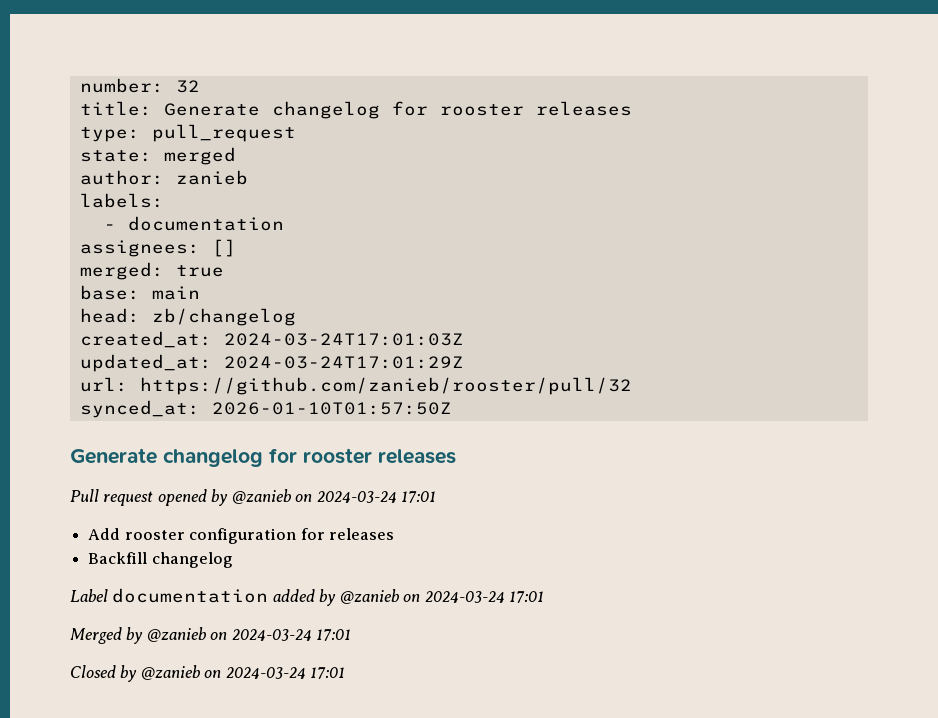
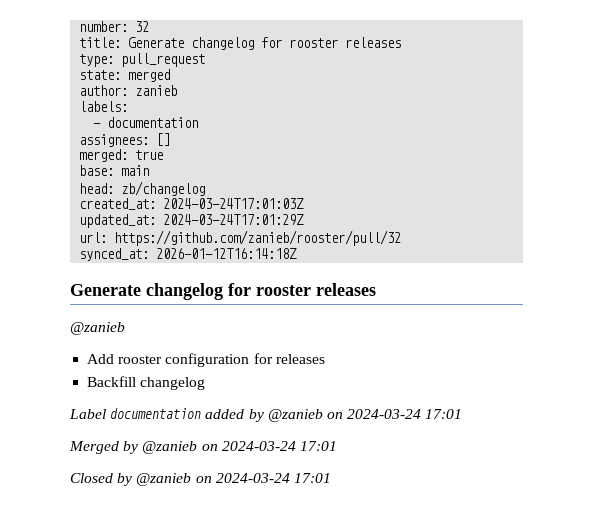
[211,402,452,415] [70,448,456,467] [70,489,437,506] 2026-01-10T01:57:50Z // Generate changelog for rooster releases // Pull request opened by @zanieb on 2024-03-24 17:01 -> [156,248,298,259] [70,283,376,300] [70,322,125,335] 2026-01-12T16:14:18Z // Generate changelog for rooster releases // @zanieb

